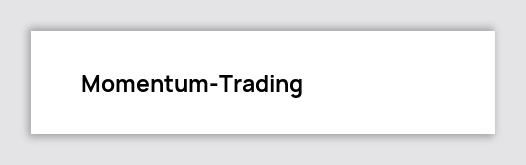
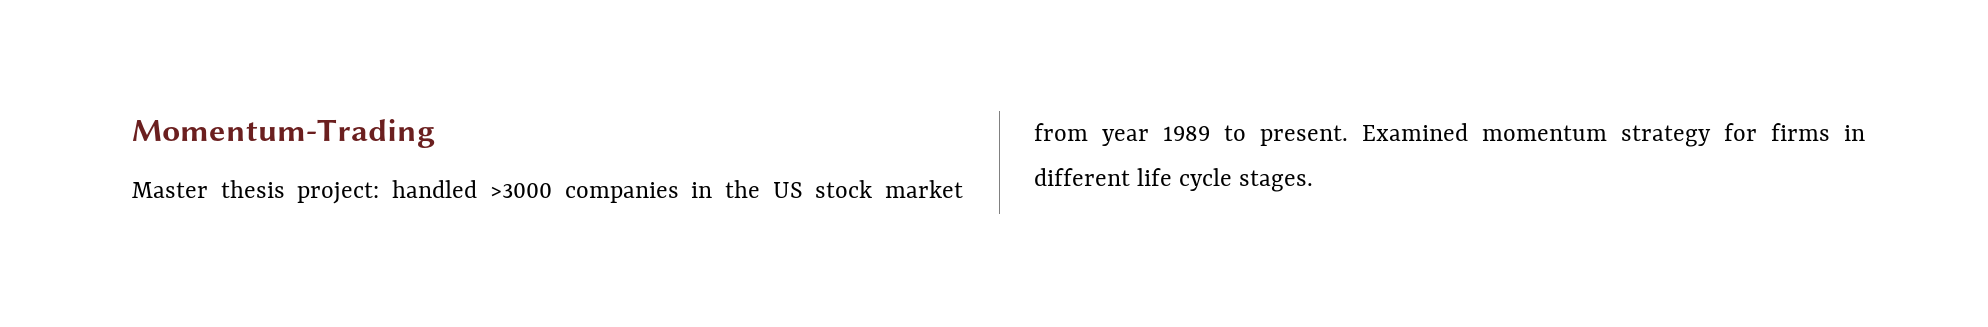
(303, 86) none -> [132,180,964,204] [1034,123,1865,147] [1034,168,1314,192] // Master thesis project: handled >3000 companies in the US stock market from year 1989 to present. Examined momentum strategy for firms in different life cycle stages.

